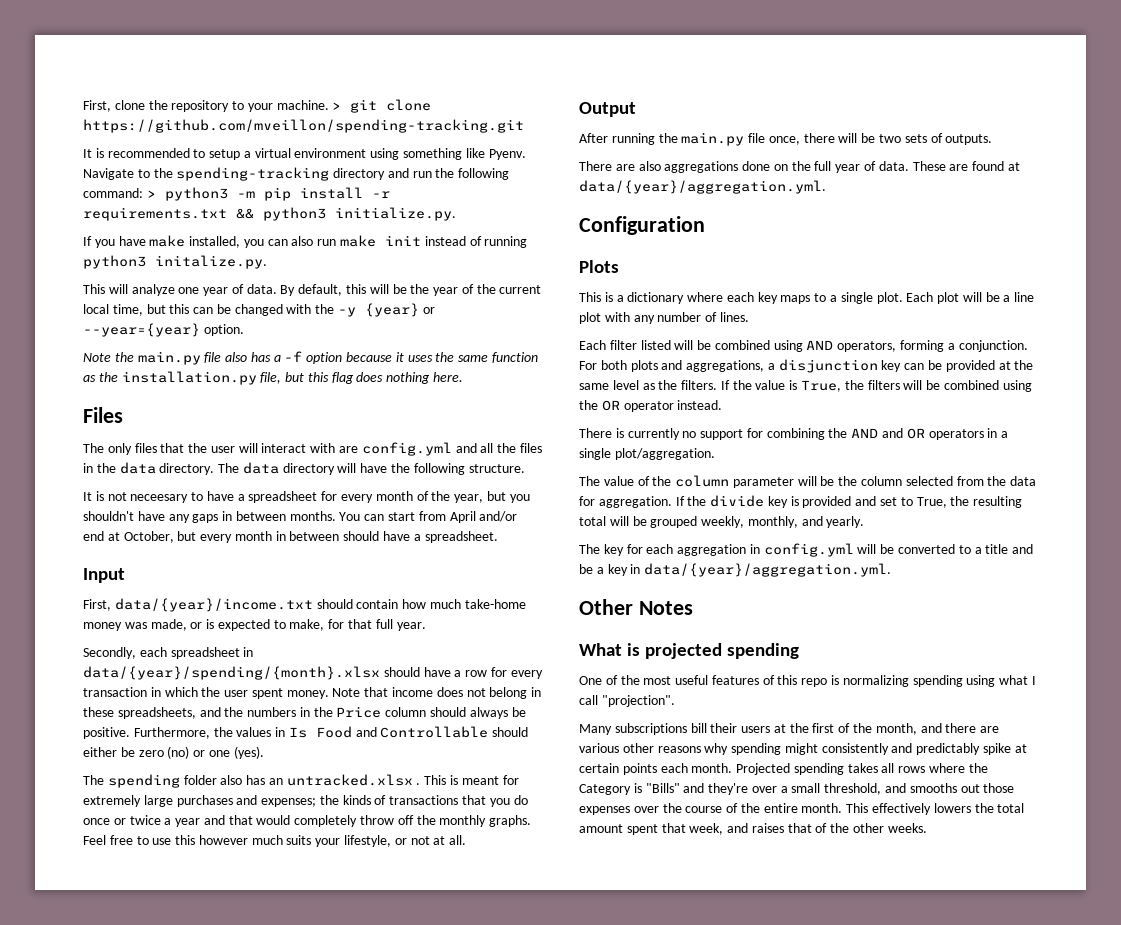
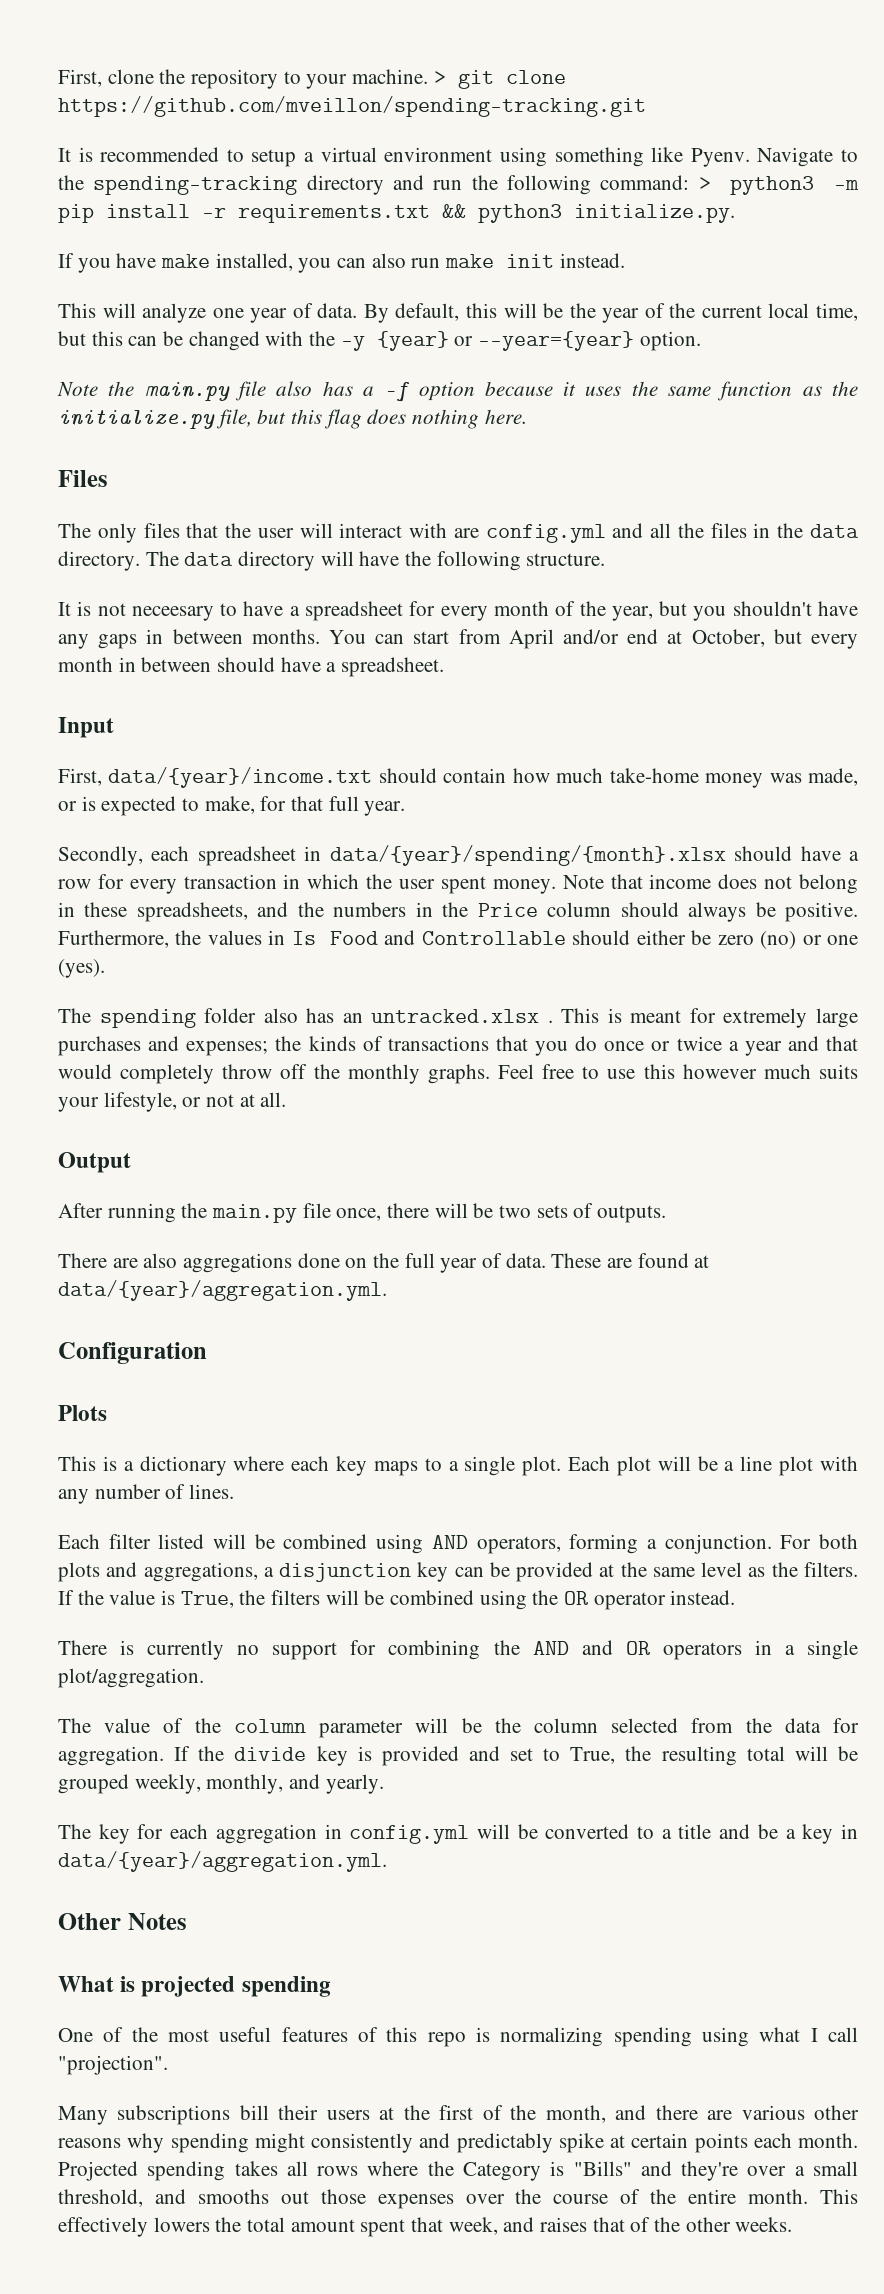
[424,236,528,248] [83,255,267,269] instead of running python3 initalize.py. -> [559,253,625,268] instead.
[121,371,257,385] installation.py -> [58,410,215,429] initialize.py

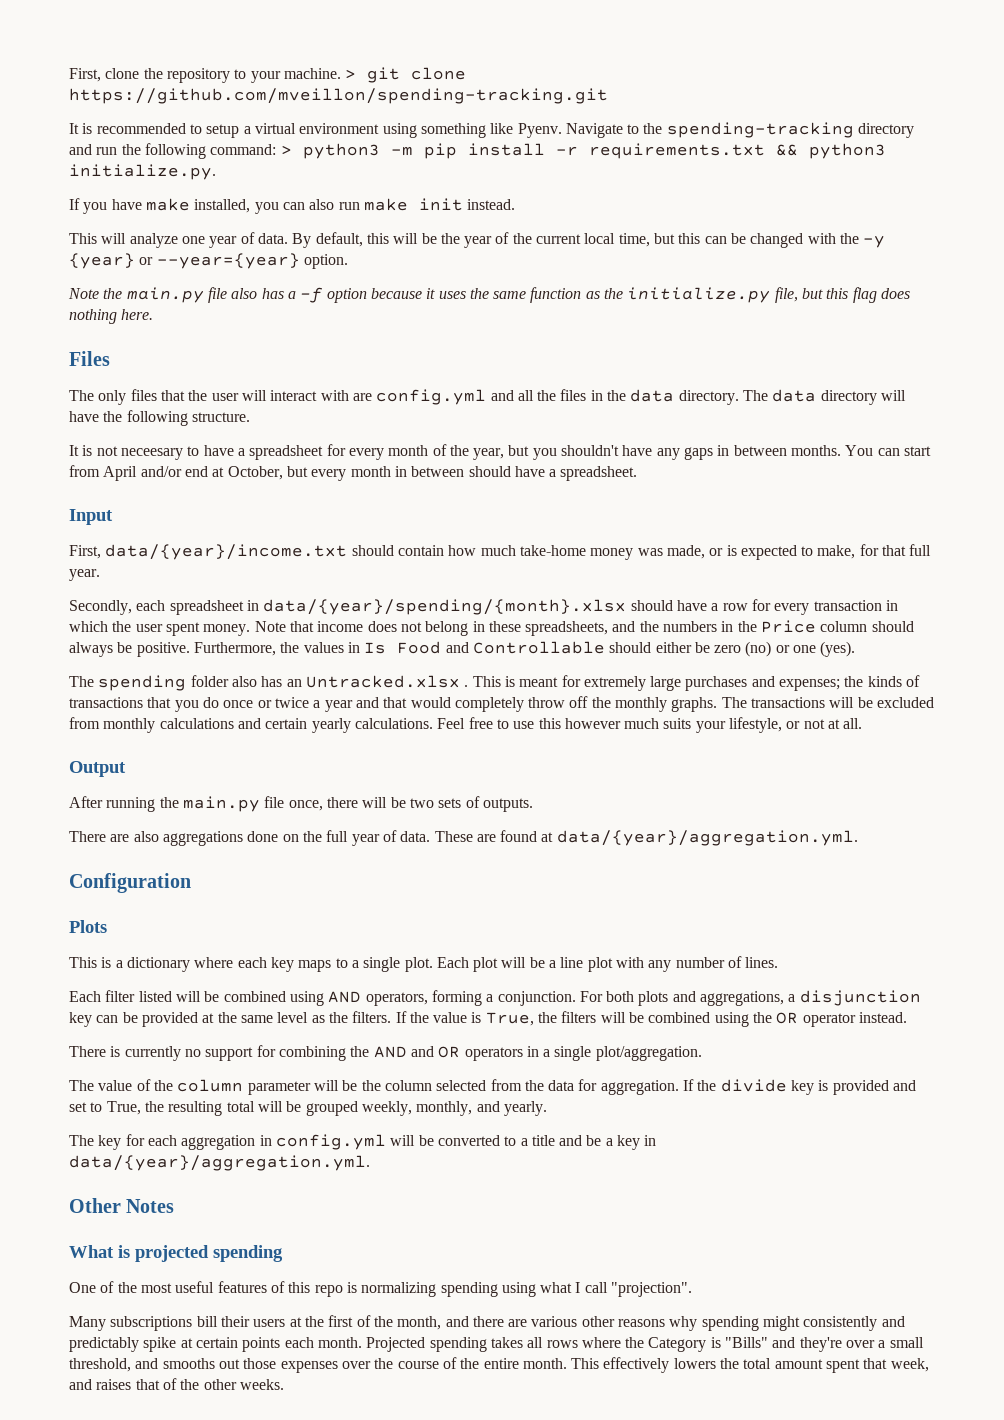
[371,1009,540,1023] untracked.xlsx -> [305,675,460,688] Untracked.xlsx
(490, 1074) none -> [721,697,935,708] [69,717,433,733] The transactions will be excluded from monthly calculations and certain yearly calculations.

